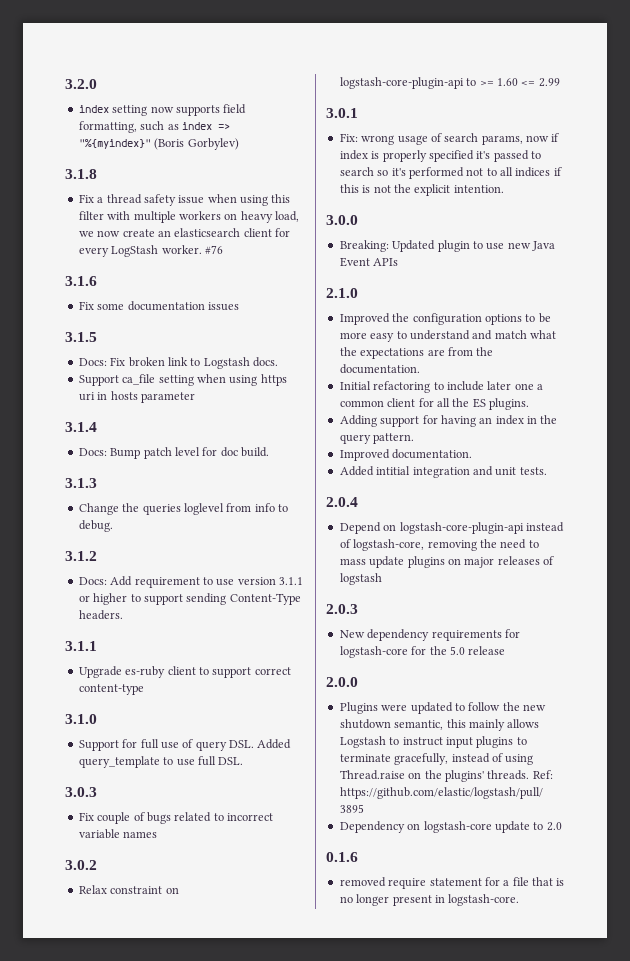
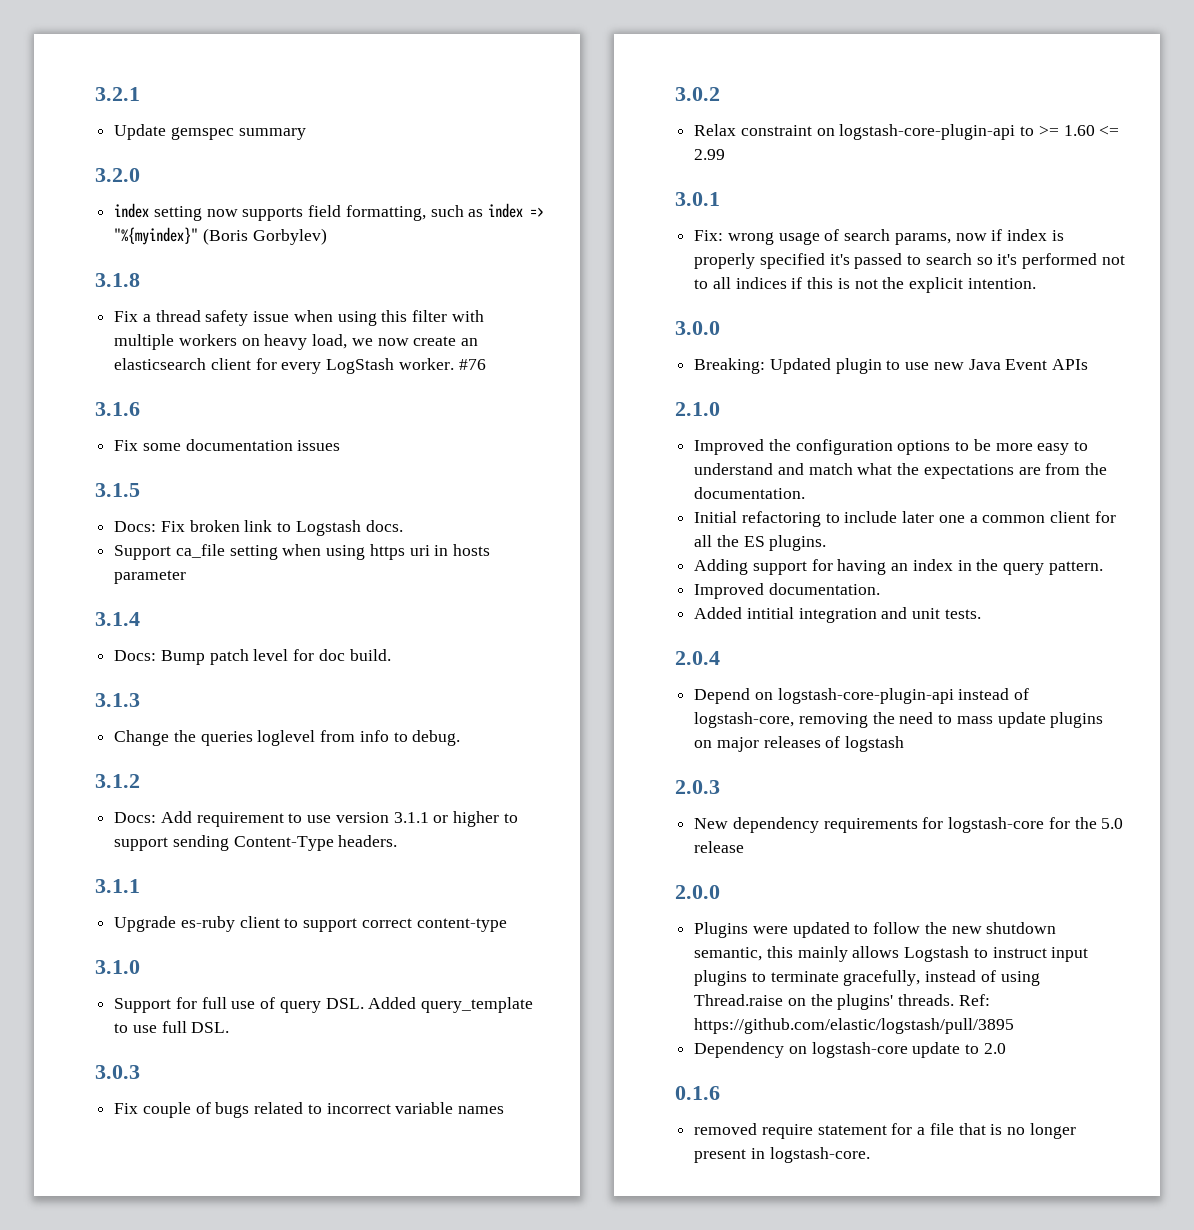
(65, 84) none -> [95,87,140,101] [114,124,306,140] 3.2.1 // Update gemspec summary //

